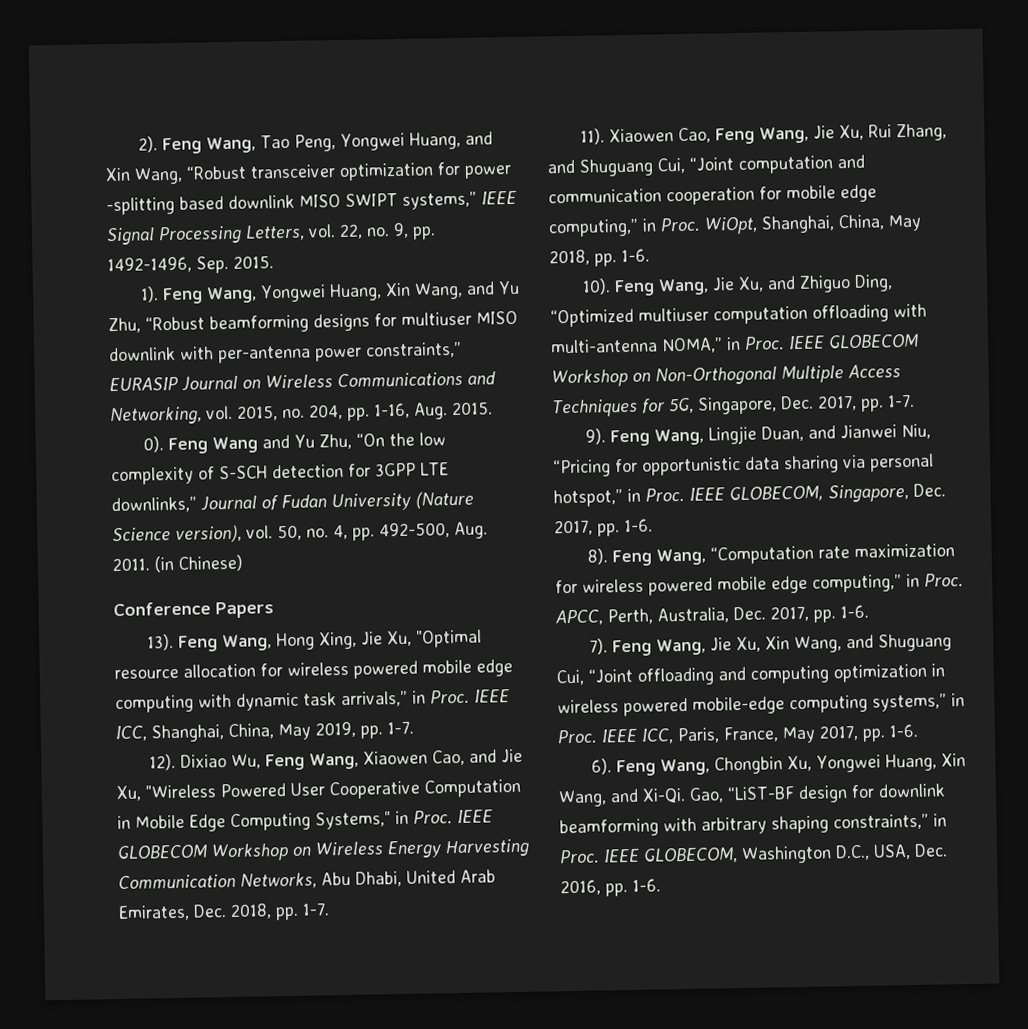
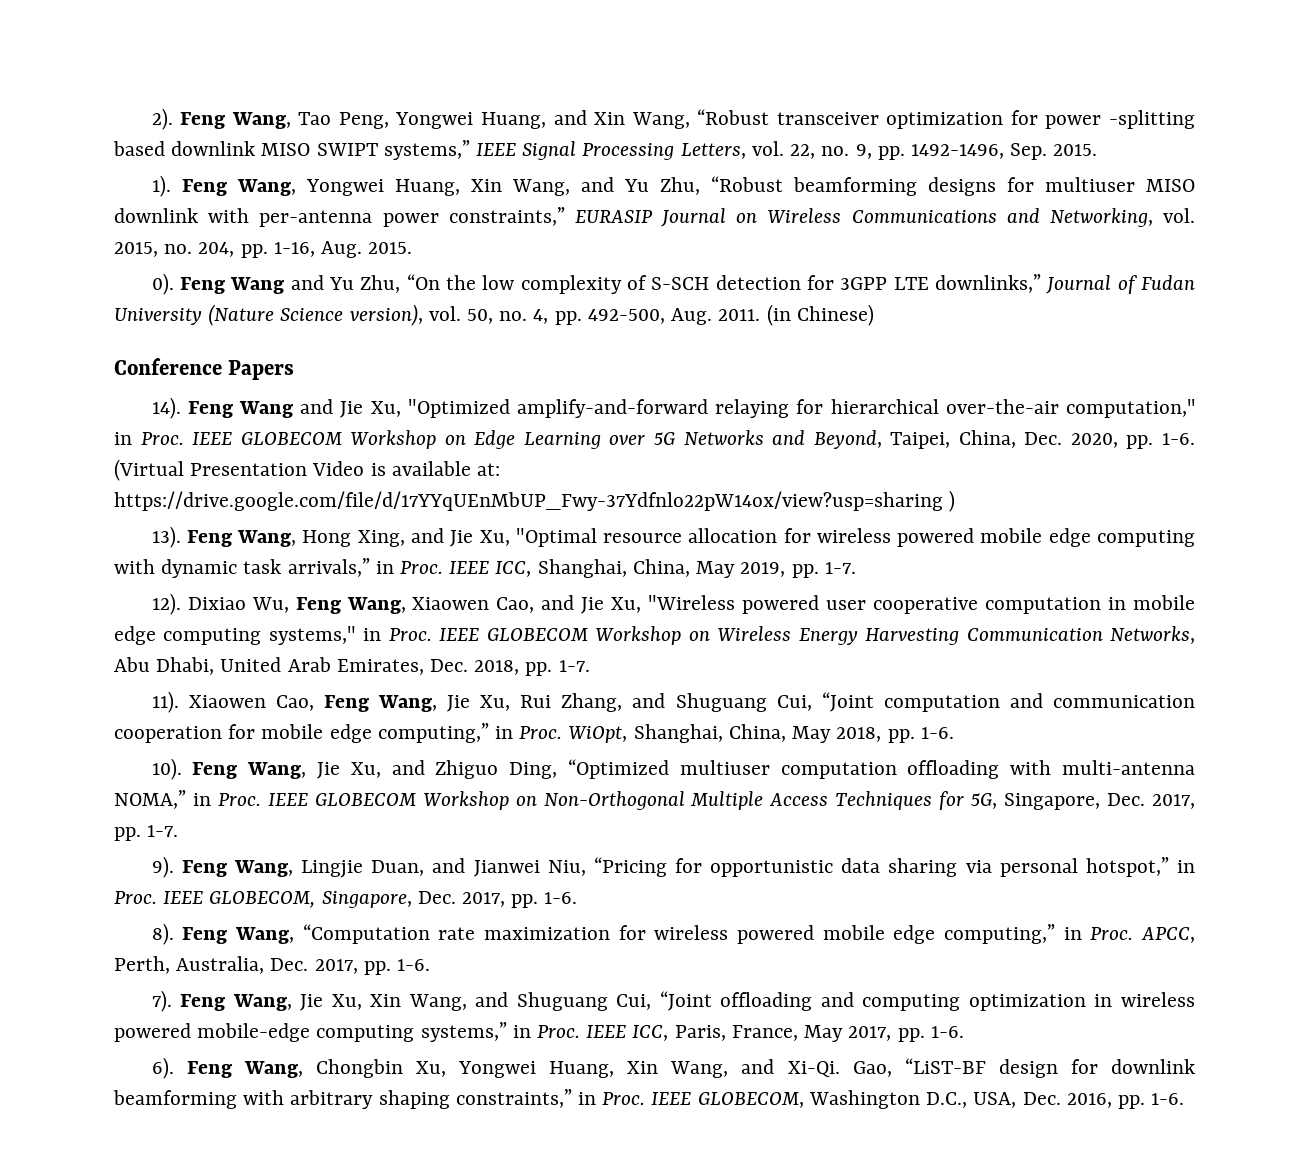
(274, 610) none -> [151,397,1195,419] [114,430,1195,449] [114,459,501,481] [114,490,956,512] // 14). Feng Wang and Jie Xu, "Optimized amplify-and-forward relaying for hierarchical over-the-air computation,'' in Proc. IEEE GLOBECOM Workshop on Edge Learning over 5G Networks and Beyond, Taipei, China, Dec. 2020, pp. 1-6. (Virtual Presentation Video is available at: https://drive.google.com/file/d/17YYqUEnMbUP_Fwy-37Ydfnlo22pW14ox/view?usp=sharing )
(358, 640) none -> [411,528,445,543] and
[220,778,521,800] [117,811,391,832] Powered User Cooperative Computation in Mobile Edge Computing Systems," -> [742,595,1195,614] [114,626,356,645] powered user cooperative computation in mobile edge computing systems,"

